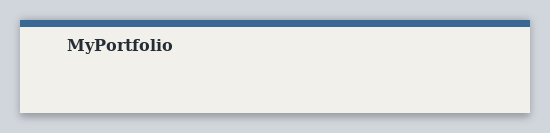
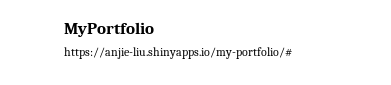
(173, 46) none -> [64,47,292,59] // https://anjie-liu.shinyapps.io/my-portfolio/#

